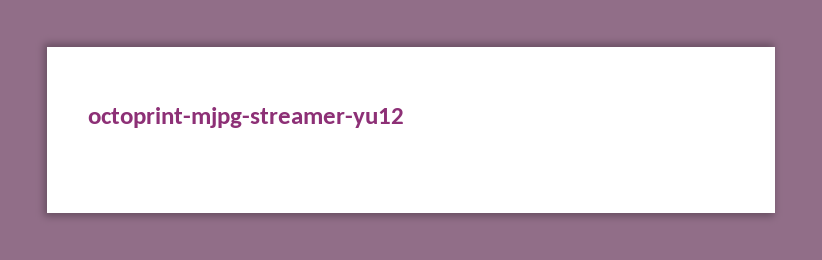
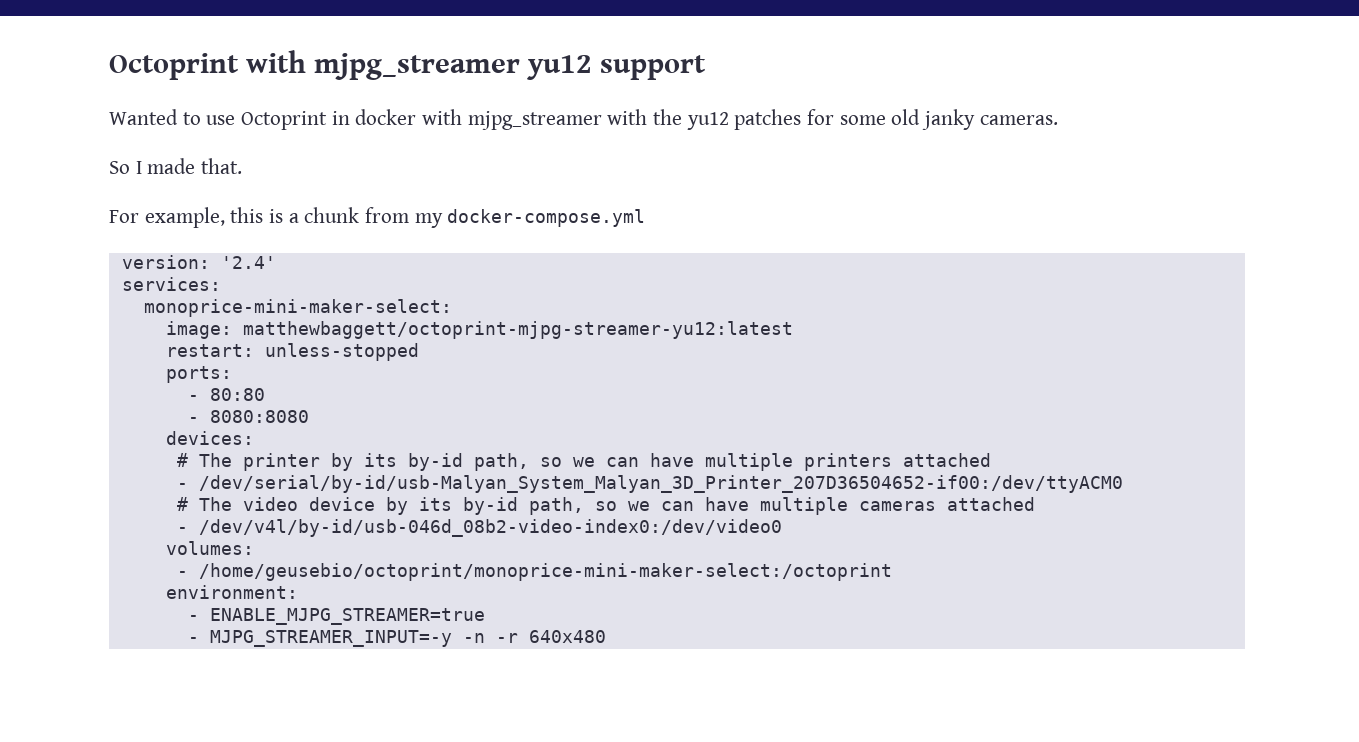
[88,107,404,128] octoprint-mjpg-streamer-yu12 -> [109,50,706,80] [109,109,1058,130] [109,158,243,174] [109,207,646,228] [121,255,276,269] [121,277,221,291] [143,299,452,317] [165,321,793,339] [165,343,419,361] [165,366,232,383] [187,388,265,401] [187,410,309,423] [165,431,254,445] [176,453,991,471] [176,475,1123,493] [176,497,1035,515] [176,519,782,537] [165,541,254,555] [176,563,892,581] [165,585,298,599] [187,608,485,625] [187,630,606,647] Octoprint with mjpg_streamer yu12 support // Wanted to use Octoprint in docker with mjpg_streamer with the yu12 patches for some old janky cameras. // So I made that. // For example, this is a chunk from my docker-compose.yml // version: '2.4' // services: // monoprice-mini-maker-select: // image: matthewbaggett/octoprint-mjpg-streamer-yu12:latest // restart: unless-stopped // ports: // - 80:80 // - 8080:8080 // devices: // # The printer by its by-id path, so we can have multiple printers attached // - /dev/serial/by-id/usb-Malyan_System_Malyan_3D_Printer_207D36504652-if00:/dev/ttyACM0 // # The video device by its by-id path, so we can have multiple cameras attached // - /dev/v4l/by-id/usb-046d_08b2-video-index0:/dev/video0 // volumes: // - /home/geusebio/octoprint/monoprice-mini-maker-select:/octoprint // environment: // - ENABLE_MJPG_STREAMER=true // - MJPG_STREAMER_INPUT=-y -n -r 640x480

